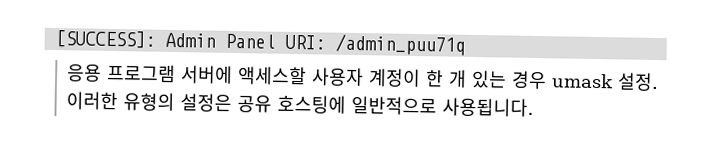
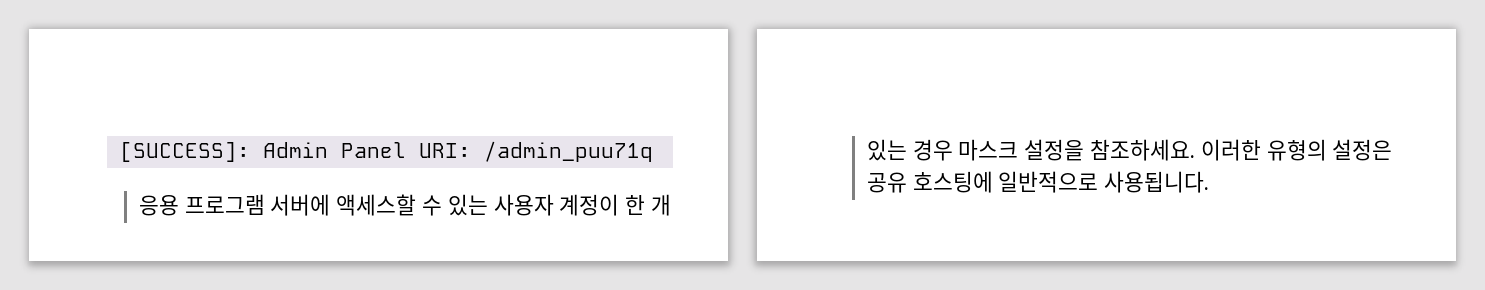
(308, 76) none -> [422,194,488,216] 수 있는
[551,72,660,92] umask 설정. -> [958,139,1196,161] 마스크 설정을 참조하세요.

